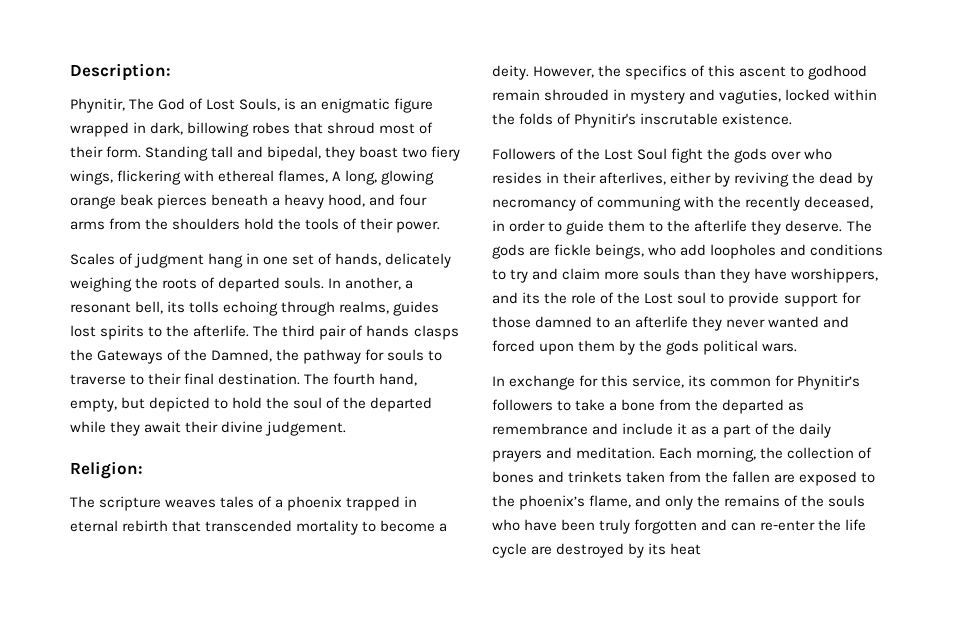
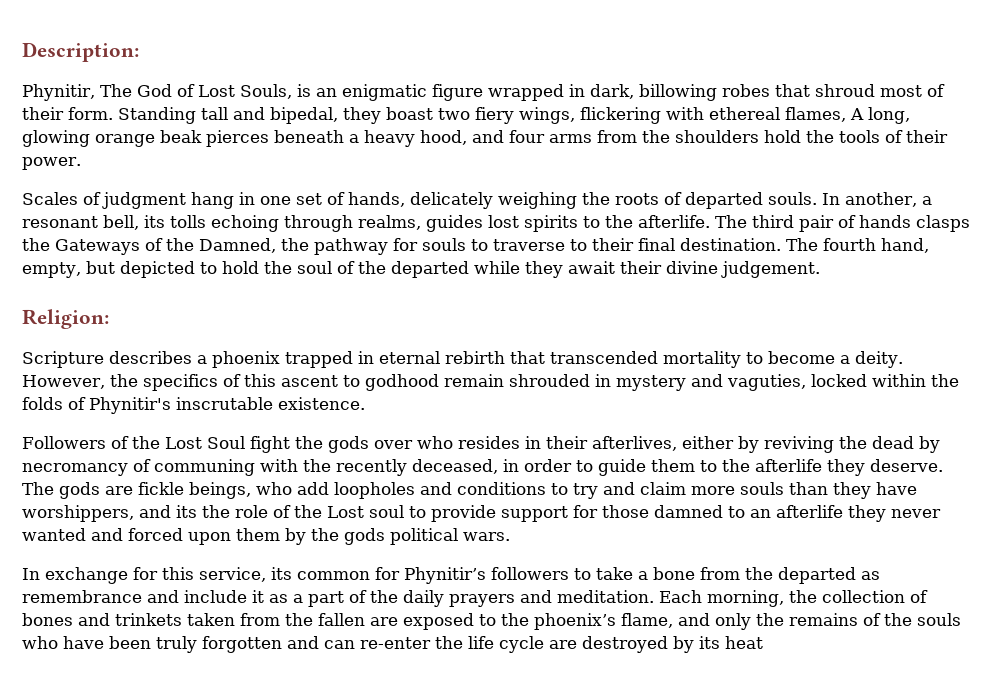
[70,496,273,511] The scripture weaves tales of -> [22,351,192,368] Scripture describes

